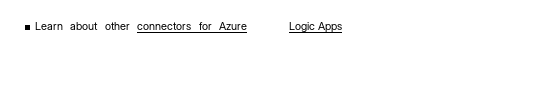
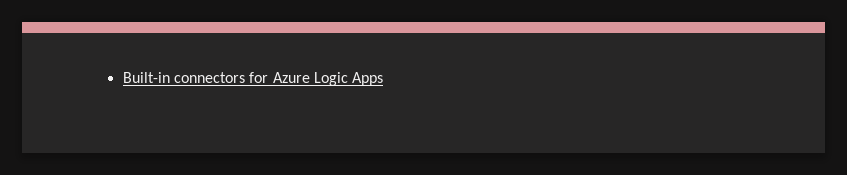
[35,22,130,30] Learn about other -> [122,72,170,83] Built-in

